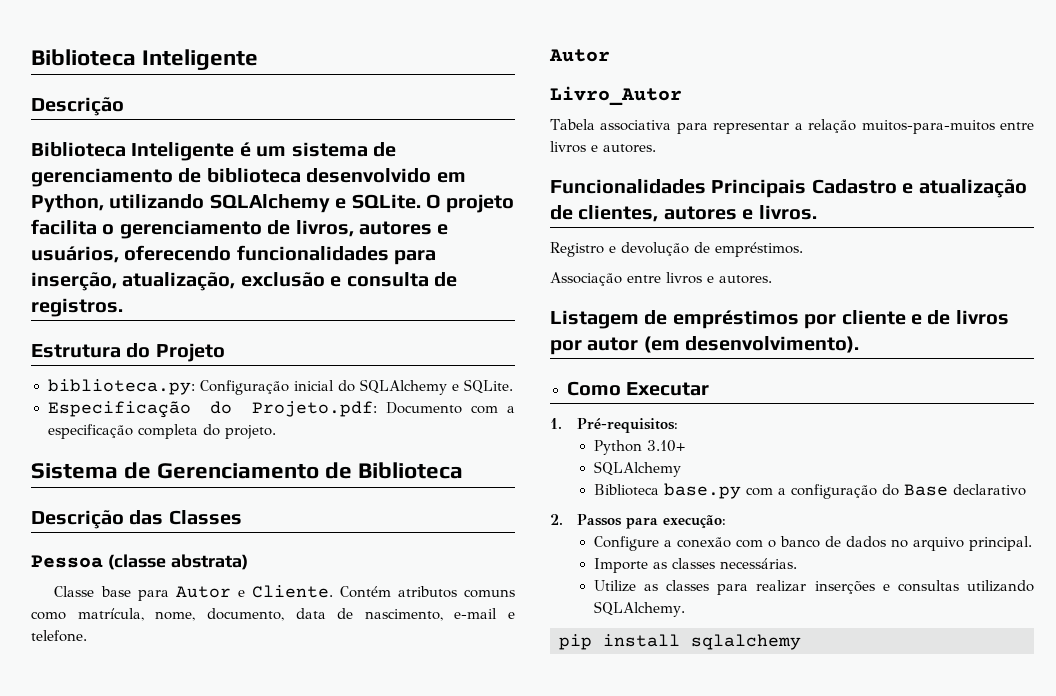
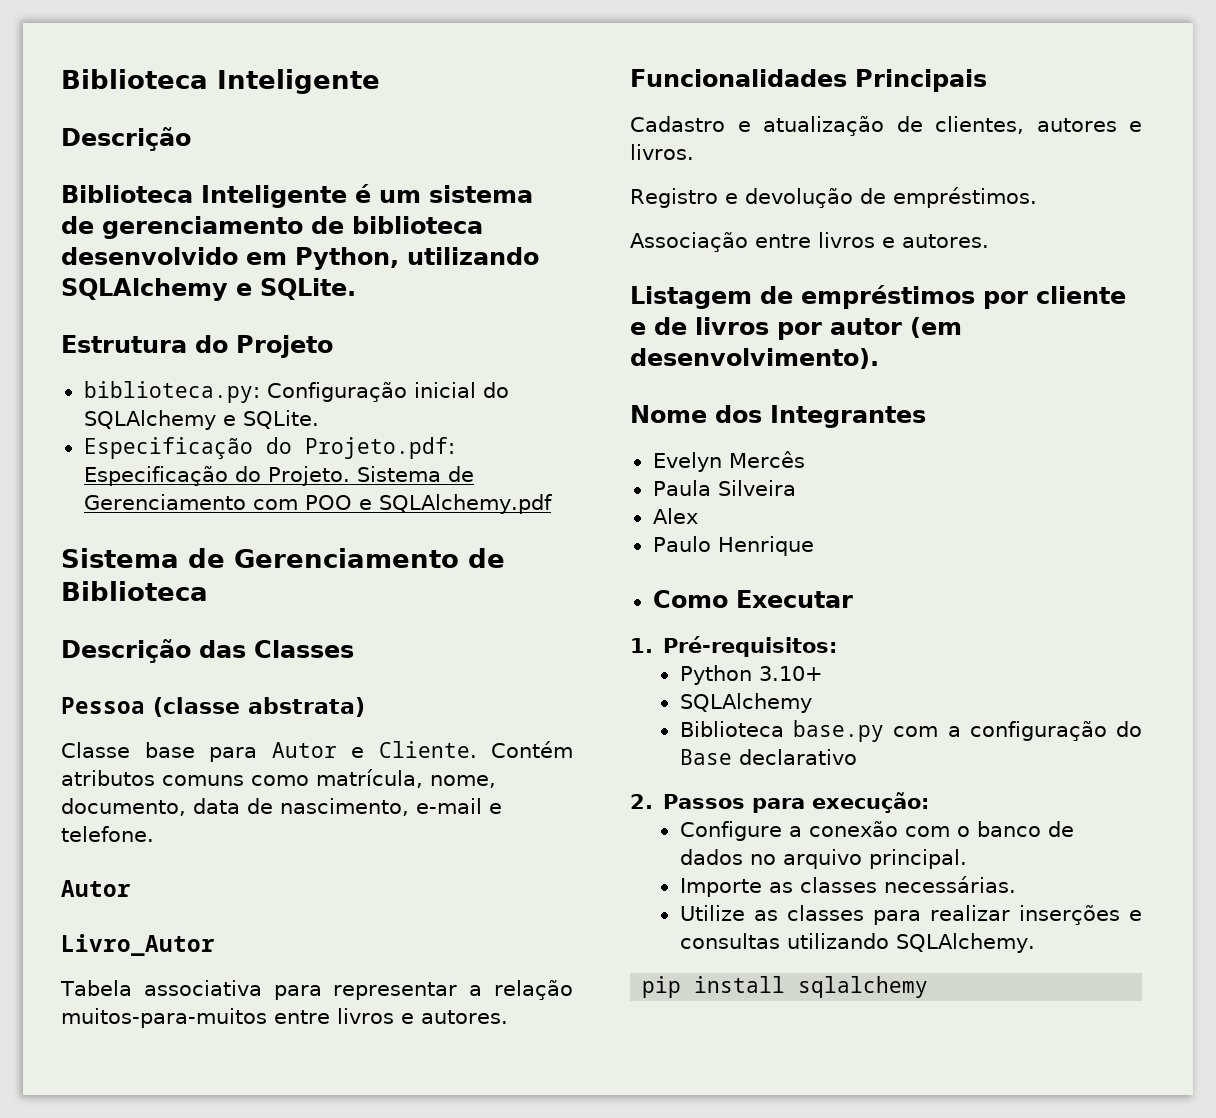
[425,194,515,213] [31,219,449,239] [31,245,437,265] [31,272,457,291] [31,298,123,317] O projeto facilita o gerenciamento de livros, autores e usuários, oferecendo funcionalidades para inserção, atualização, exclusão e consulta de registros. -> (356, 289) none
[386,402,515,414] [47,424,276,439] Documento com a especificação completa do projeto. -> [83,466,474,486] [83,494,552,514] Especificação do Projeto. Sistema de Gerenciamento com POO e SQLAlchemy.pdf
(807, 188) none -> (987, 80) //
(860, 344) none -> [630,405,926,428] [652,451,805,472] [652,480,796,496] [652,508,698,524] [652,536,814,556] // Nome dos Integrantes // Evelyn Mercês // Paula Silveira // Alex // Paulo Henrique

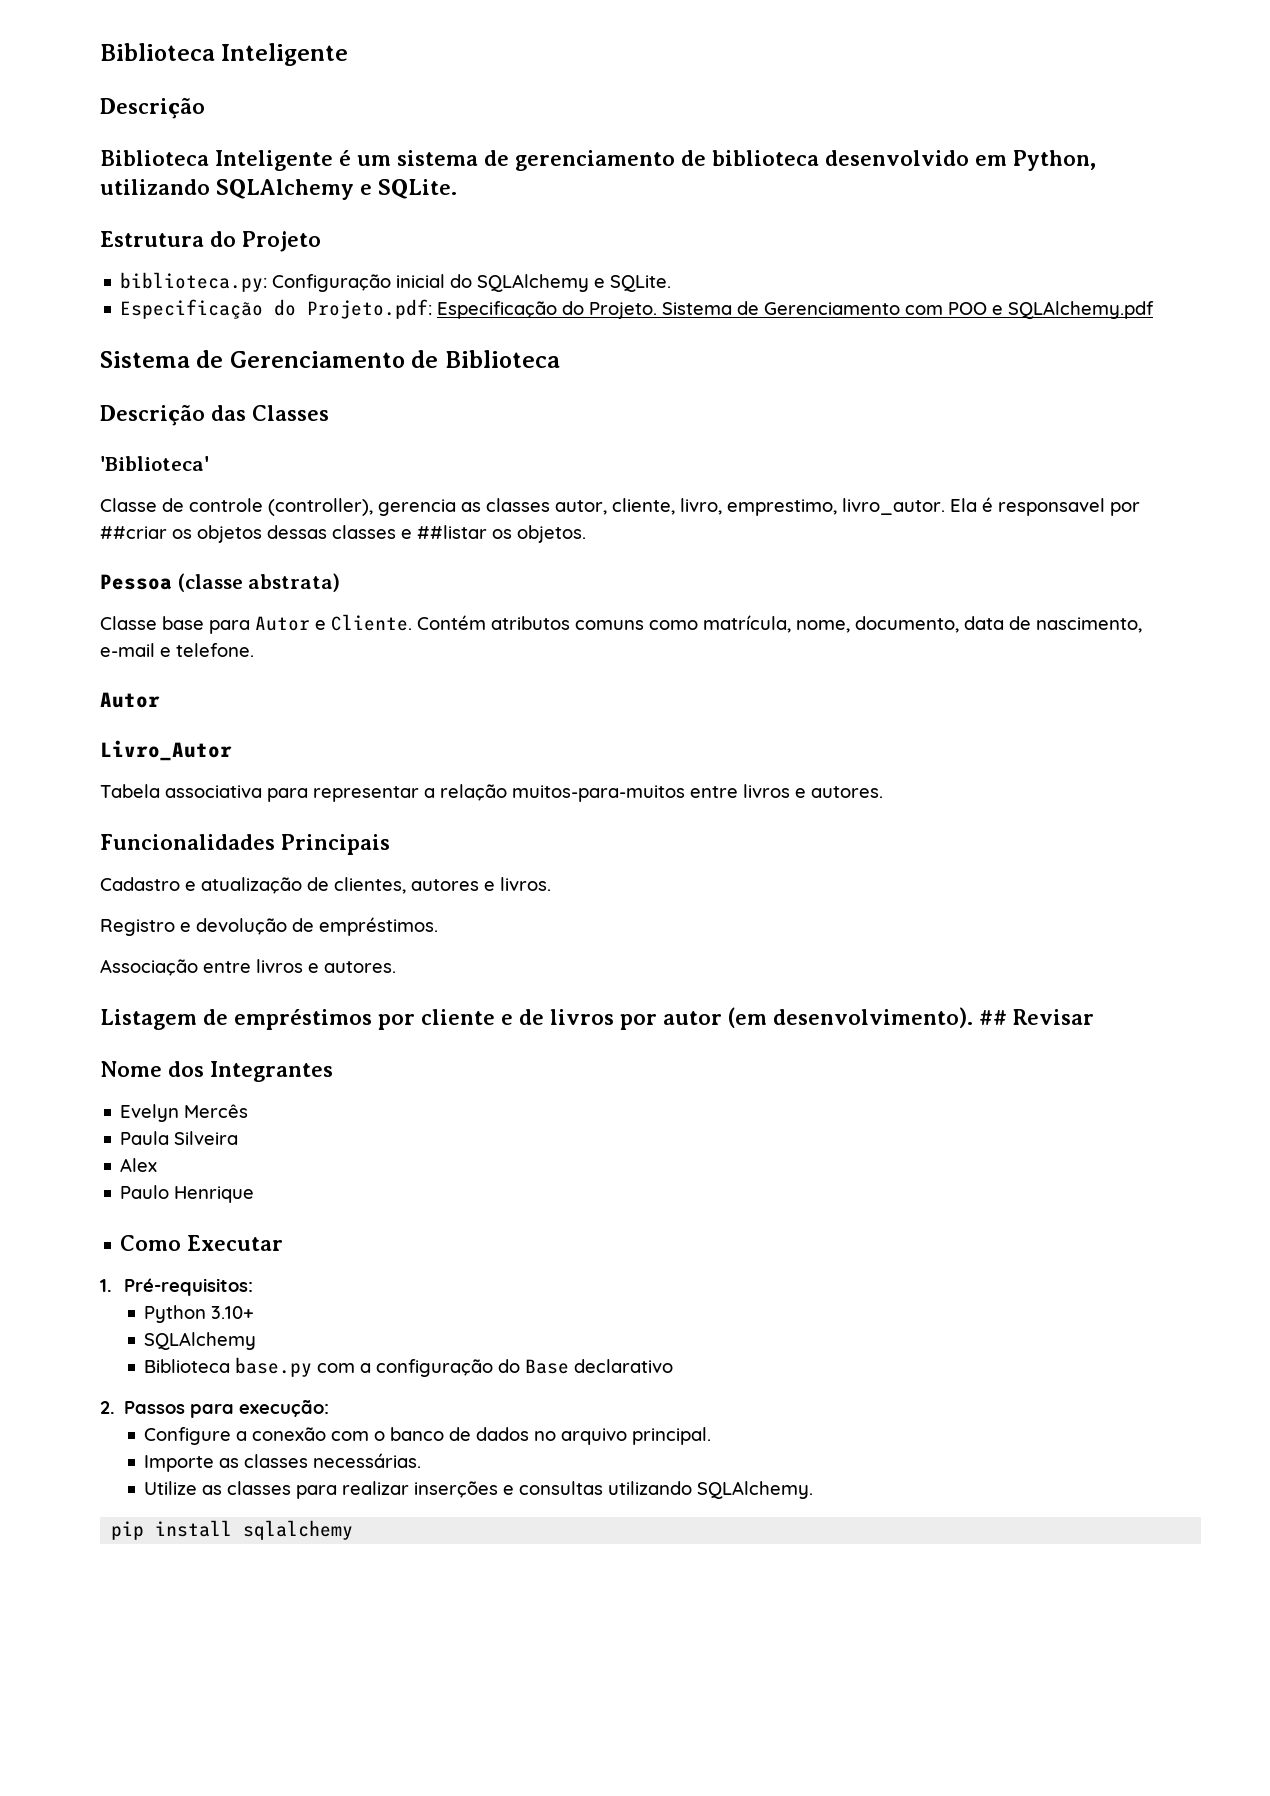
(354, 649) none -> [100,456,209,471] [100,497,1140,516] [100,525,586,543] // 'Biblioteca' // Classe de controle (controller), gerencia as classes autor, cliente, livro, emprestimo, livro_autor. Ela é responsavel por ##criar os objetos dessas classes e ##listar os objetos.
(879, 358) none -> [979,1009,1094,1025] ## Revisar

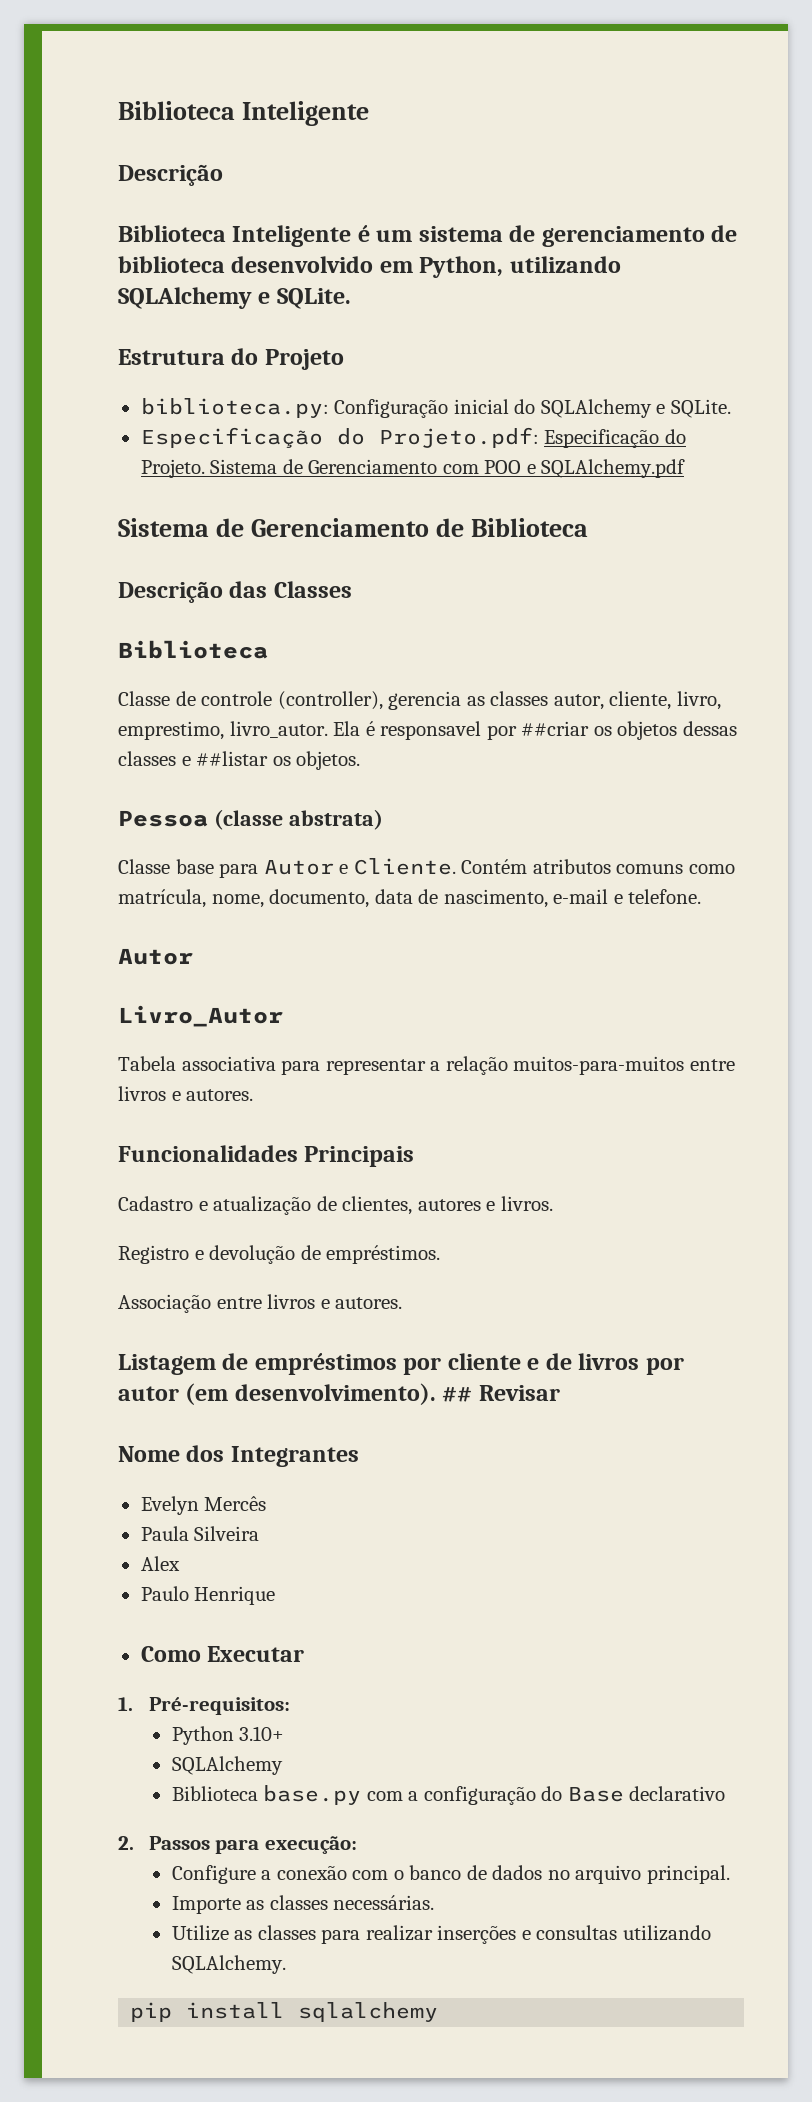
[100,456,209,471] 'Biblioteca' -> [118,640,268,659] Biblioteca

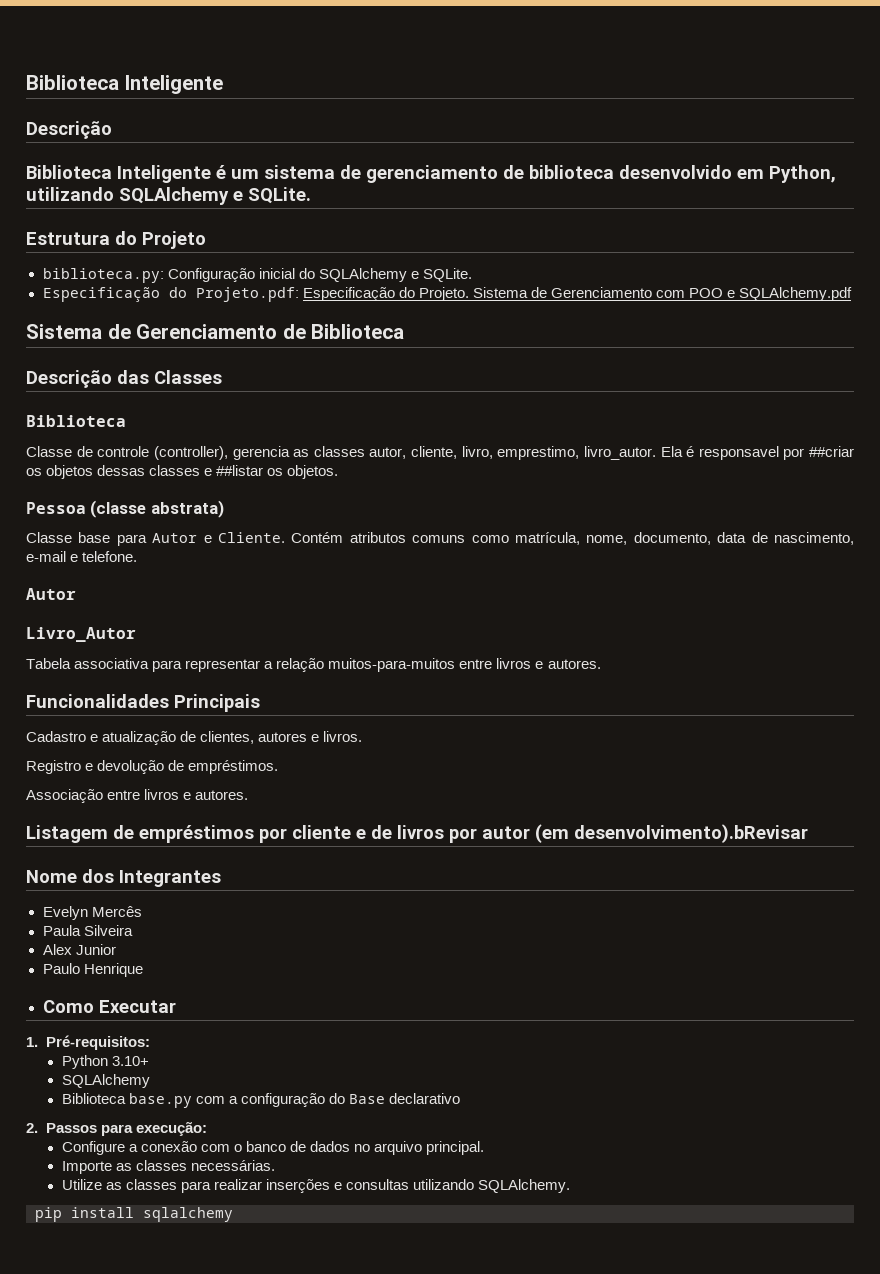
[234,1383,560,1405] desenvolvimento). ## Revisar -> [574,824,808,843] desenvolvimento).bRevisar
(180, 1563) none -> [75,944,116,955] Junior

